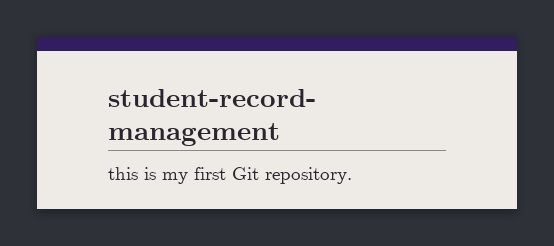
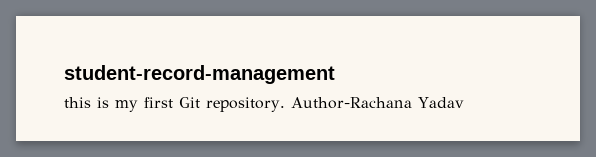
(352, 175) none -> [290,97,464,109] Author-Rachana Yadav

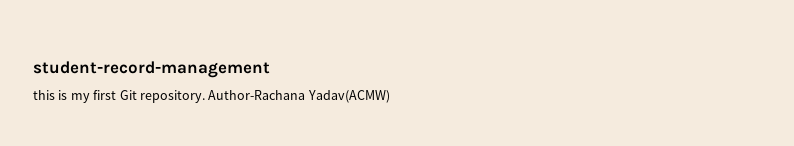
[417,97,464,108] Yadav -> [307,90,390,103] Yadav(ACMW)

